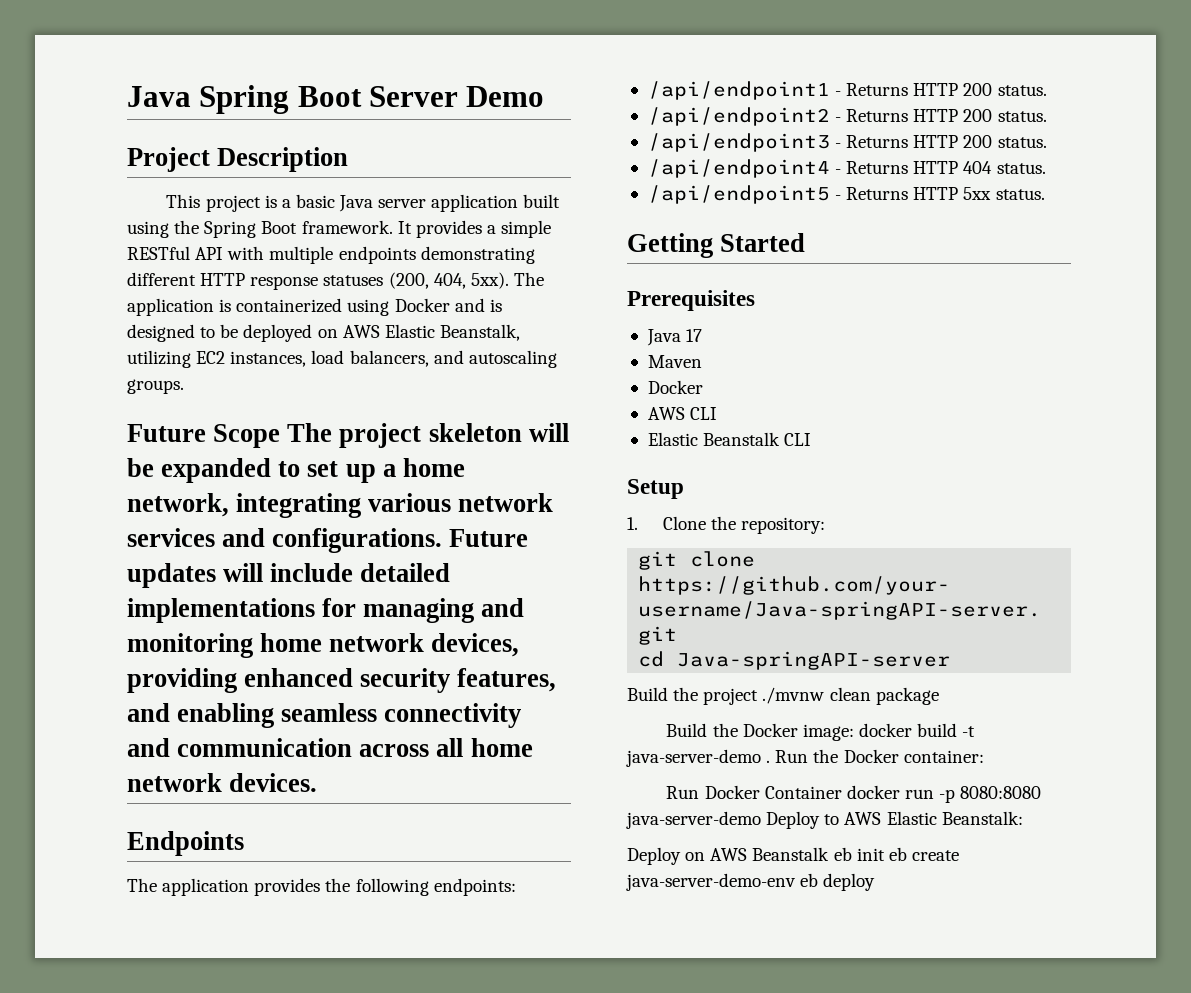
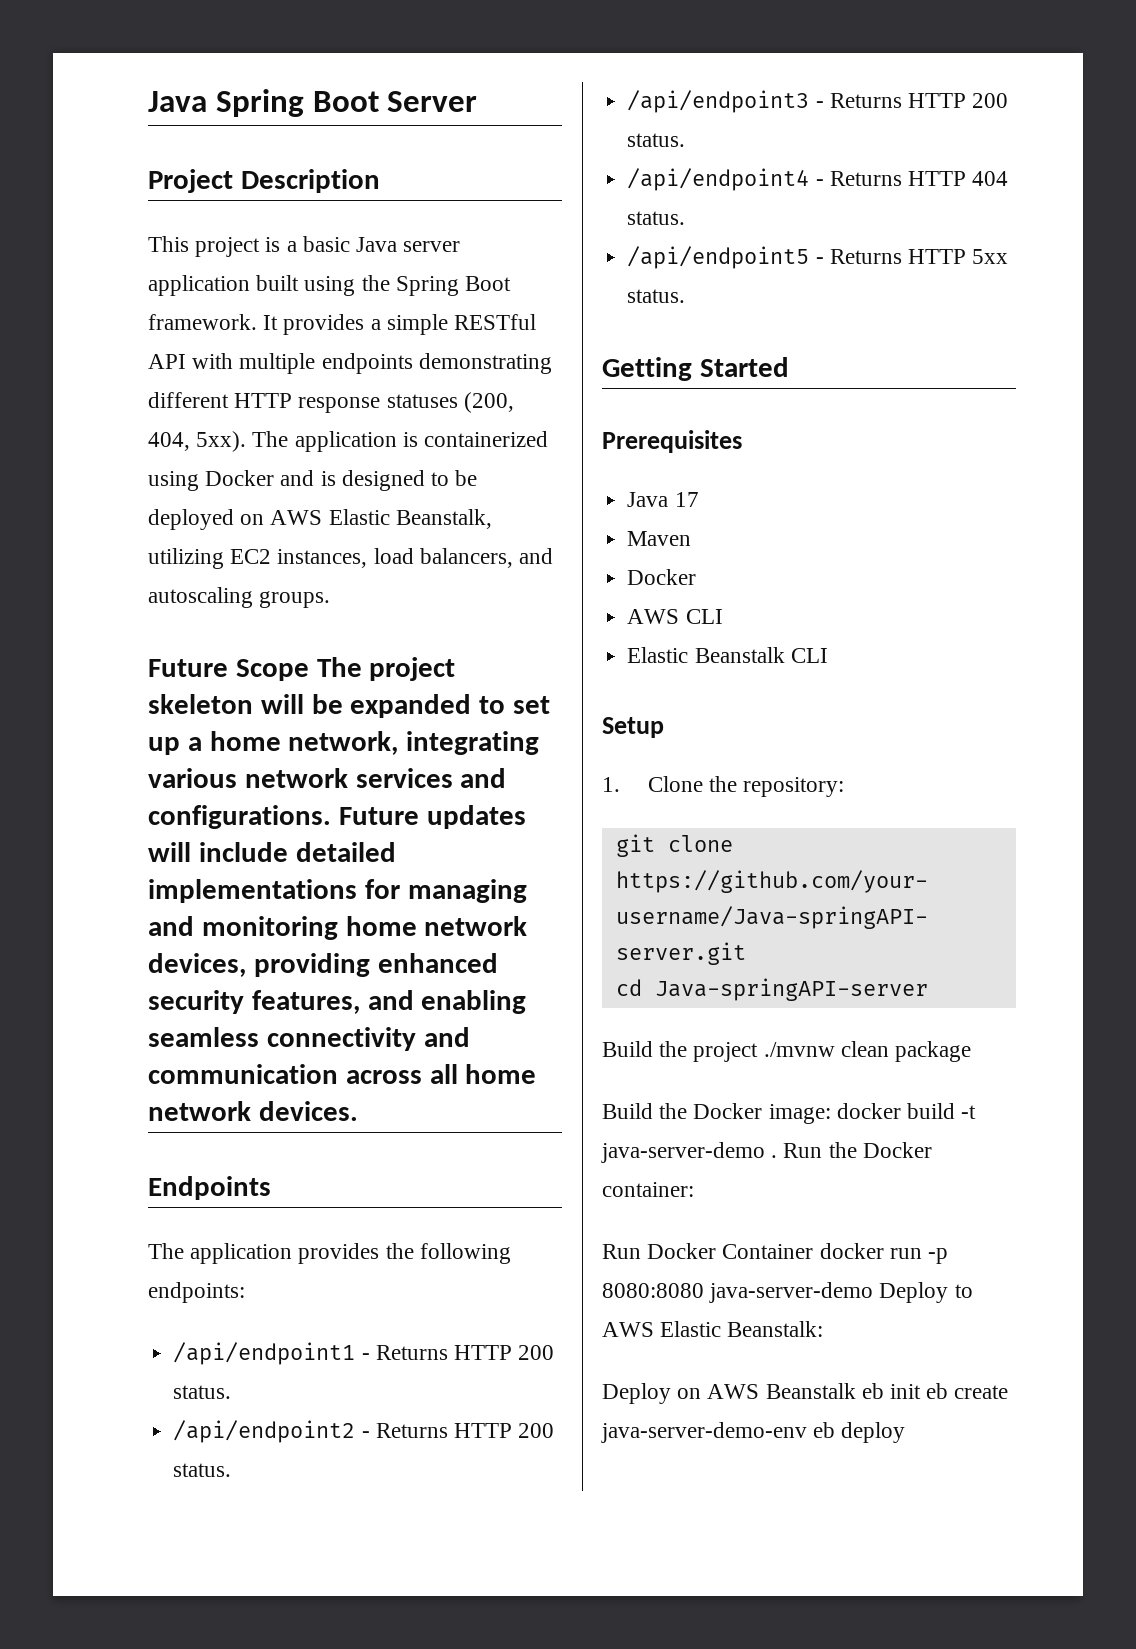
[466,86,545,107] Demo -> (478, 101) none

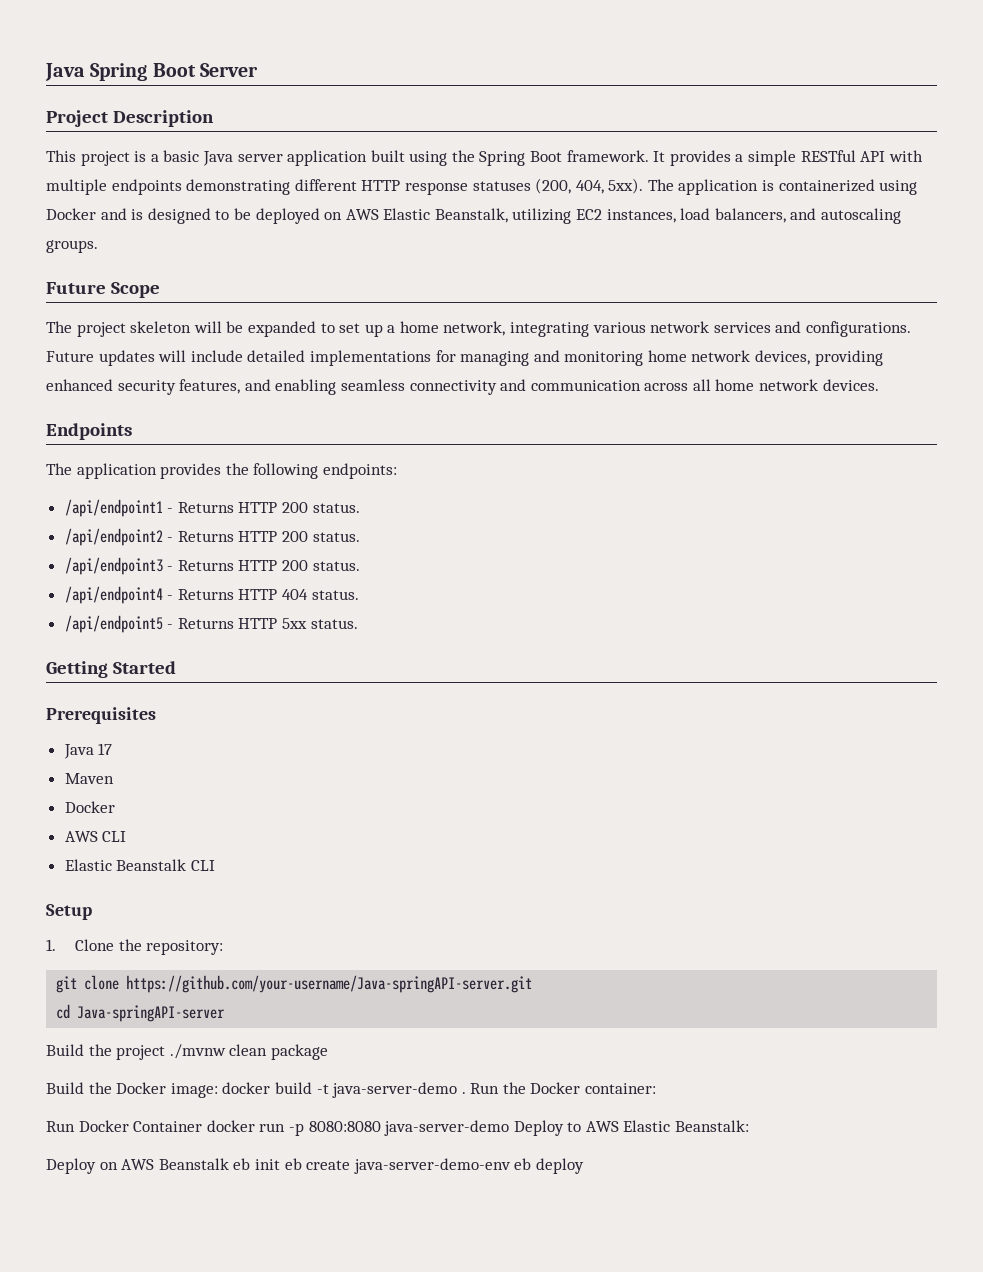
(309, 670) none -> (160, 290) //

